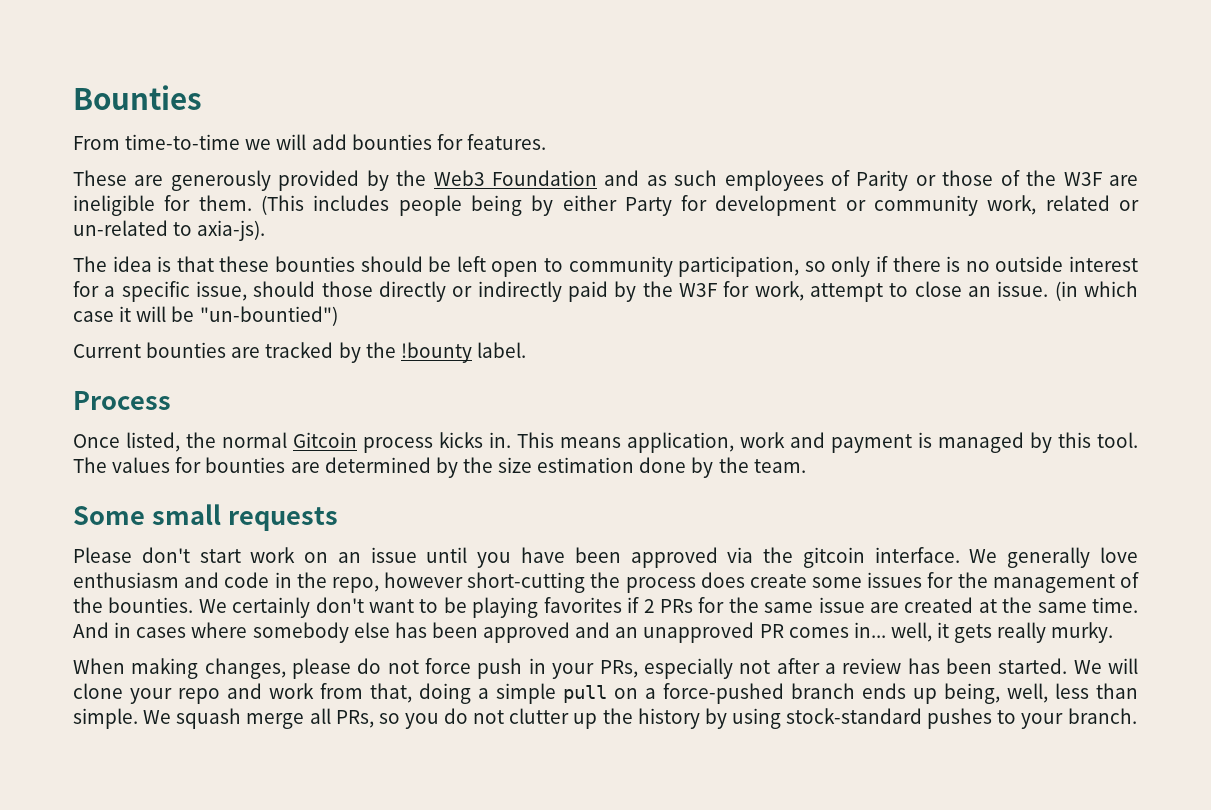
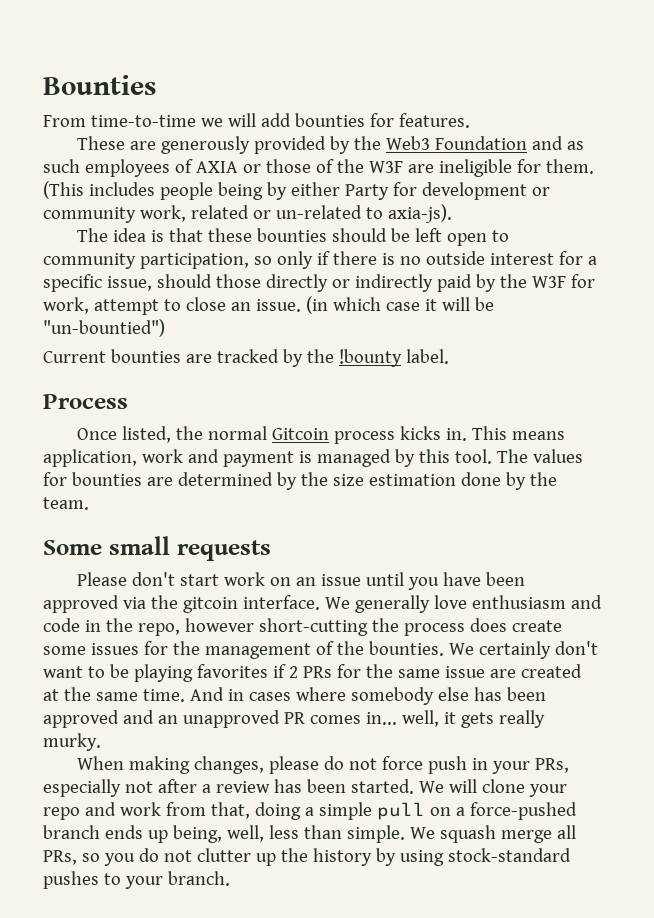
[856,170,909,191] Parity -> [195,161,238,173] AXIA

